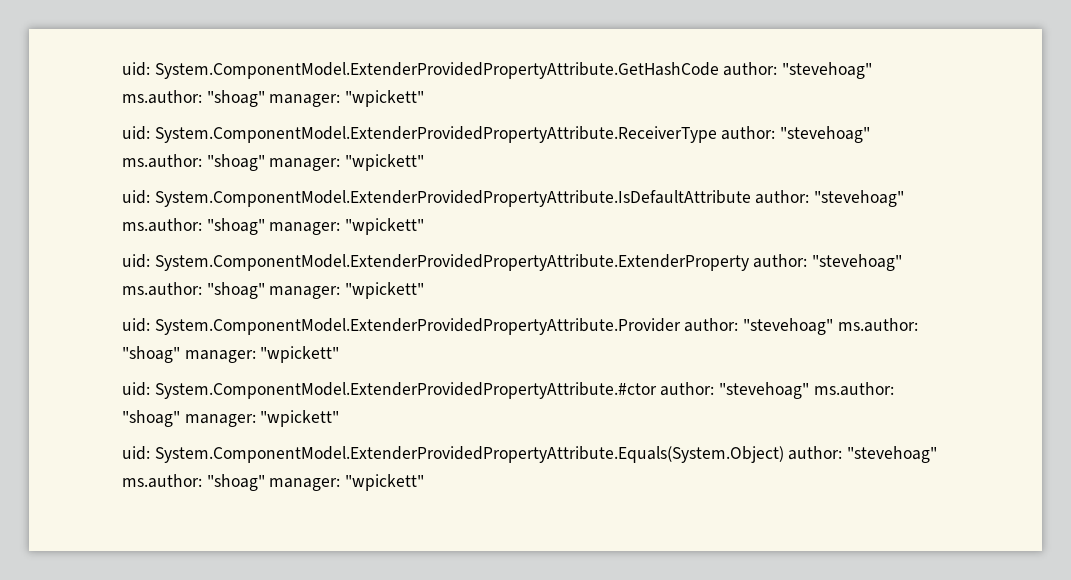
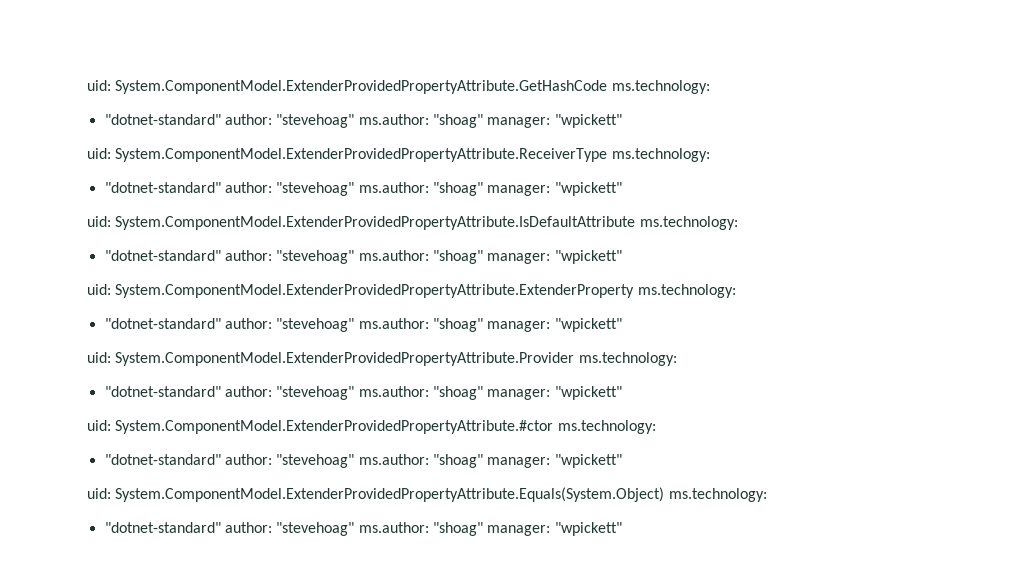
(719, 70) none -> [611,80,710,94] [104,114,221,125] ms.technology: // "dotnet-standard"
(717, 134) none -> [611,148,710,162] [104,182,221,193] ms.technology: // "dotnet-standard"
(751, 198) none -> [639,216,738,230] [104,250,221,261] ms.technology: // "dotnet-standard"
(749, 262) none -> [637,284,736,298] [104,318,221,329] ms.technology: // "dotnet-standard"
(681, 326) none -> [578,352,677,366] [104,386,221,397] ms.technology: // "dotnet-standard"
(657, 390) none -> [557,420,656,434] [104,454,221,465] ms.technology: // "dotnet-standard"
(784, 454) none -> [668,488,767,502] [104,522,221,533] ms.technology: // "dotnet-standard"

